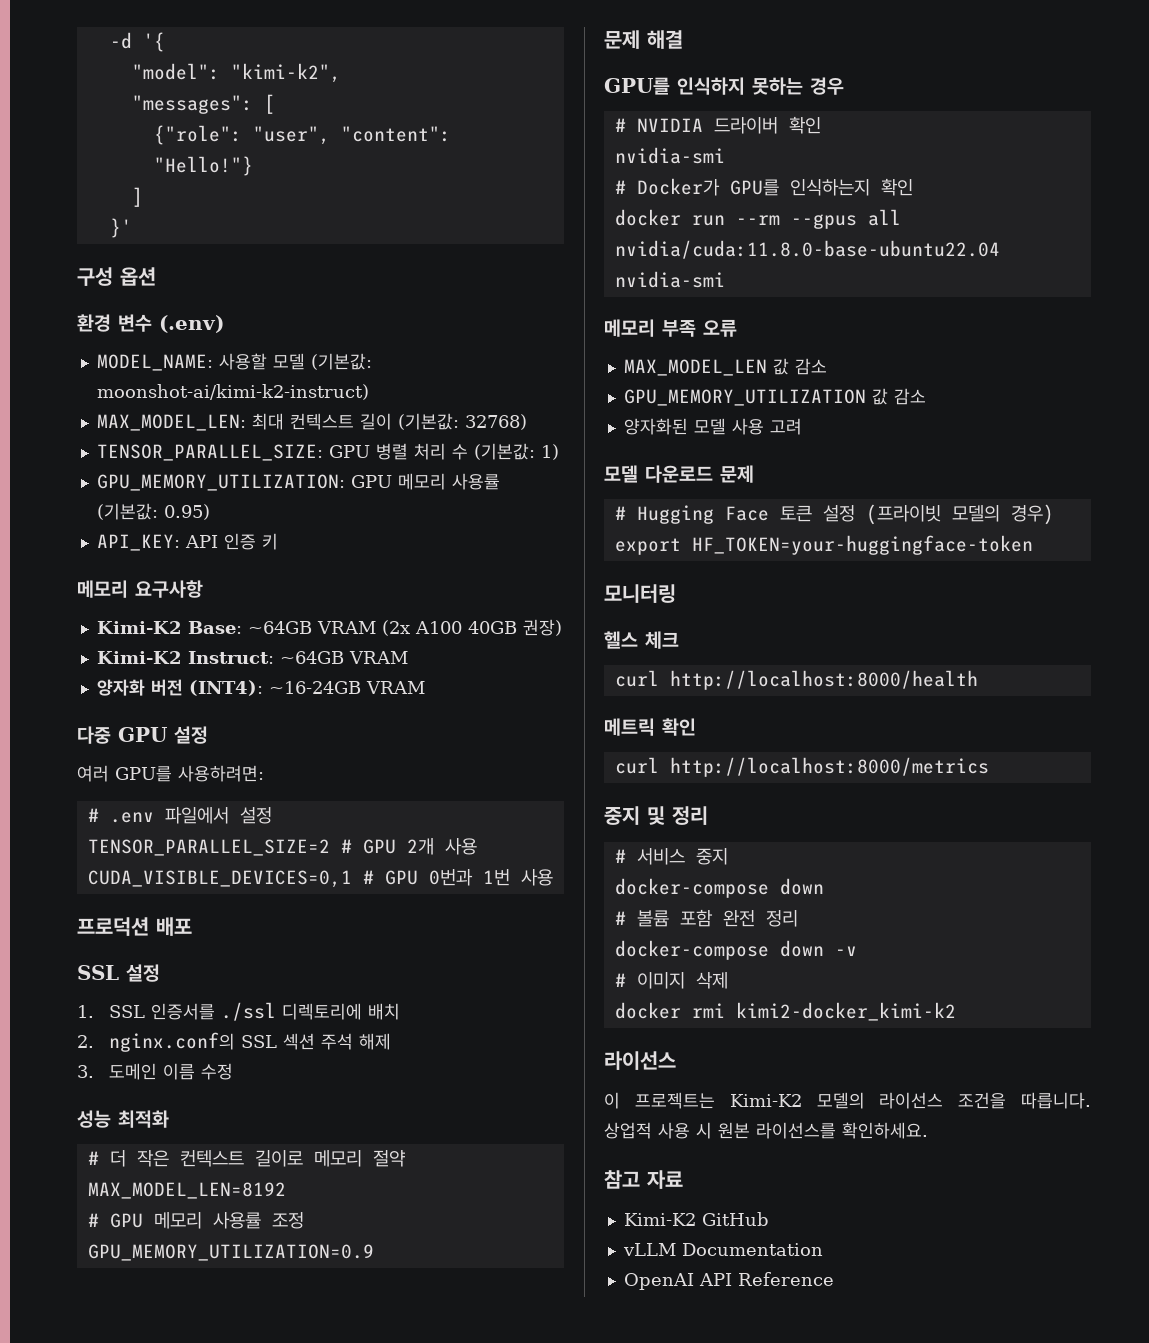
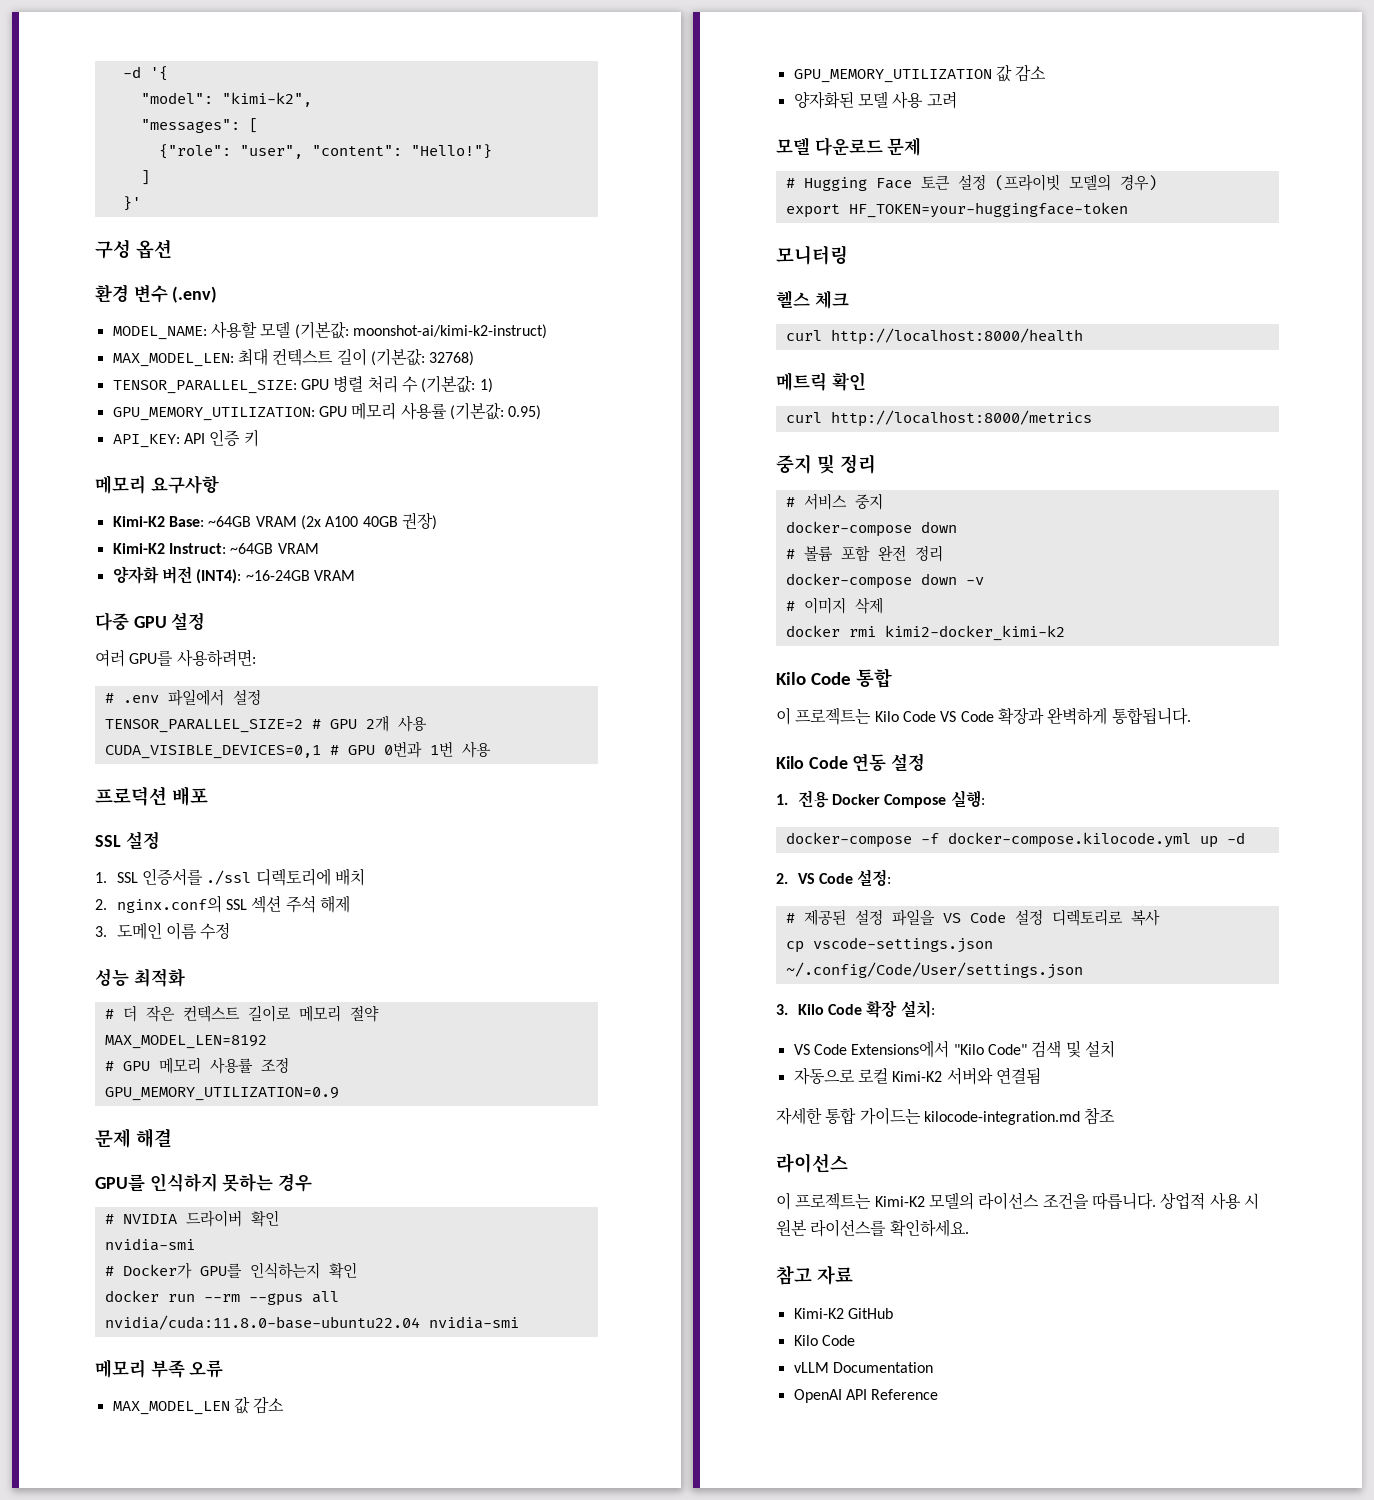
(956, 1011) none -> [776,668,892,688] [776,707,1191,725] [776,753,926,772] [776,790,985,808] [785,832,1245,848] [776,869,892,886] [785,909,1160,926] [785,937,993,953] [785,962,1083,979] [776,1000,935,1018] [793,1040,1115,1058] [793,1067,1041,1085] [776,1107,1116,1125] // Kilo Code 통합 // 이 프로젝트는 Kilo Code VS Code 확장과 완벽하게 통합됩니다. // Kilo Code 연동 설정 // 1. 전용 Docker Compose 실행: // docker-compose -f docker-compose.kilocode.yml up -d // 2. VS Code 설정: // # 제공된 설정 파일을 VS Code 설정 디렉토리로 복사 // cp vscode-settings.json ~/.config/Code/User/settings.json // 3. Kilo Code 확장 설치: // VS Code Extensions에서 "Kilo Code" 검색 및 설치 // 자동으로 로컬 Kimi-K2 서버와 연결됨 // 자세한 통합 가이드는 kilocode-integration.md 참조
(769, 1219) none -> [793,1335,855,1346] // Kilo Code

